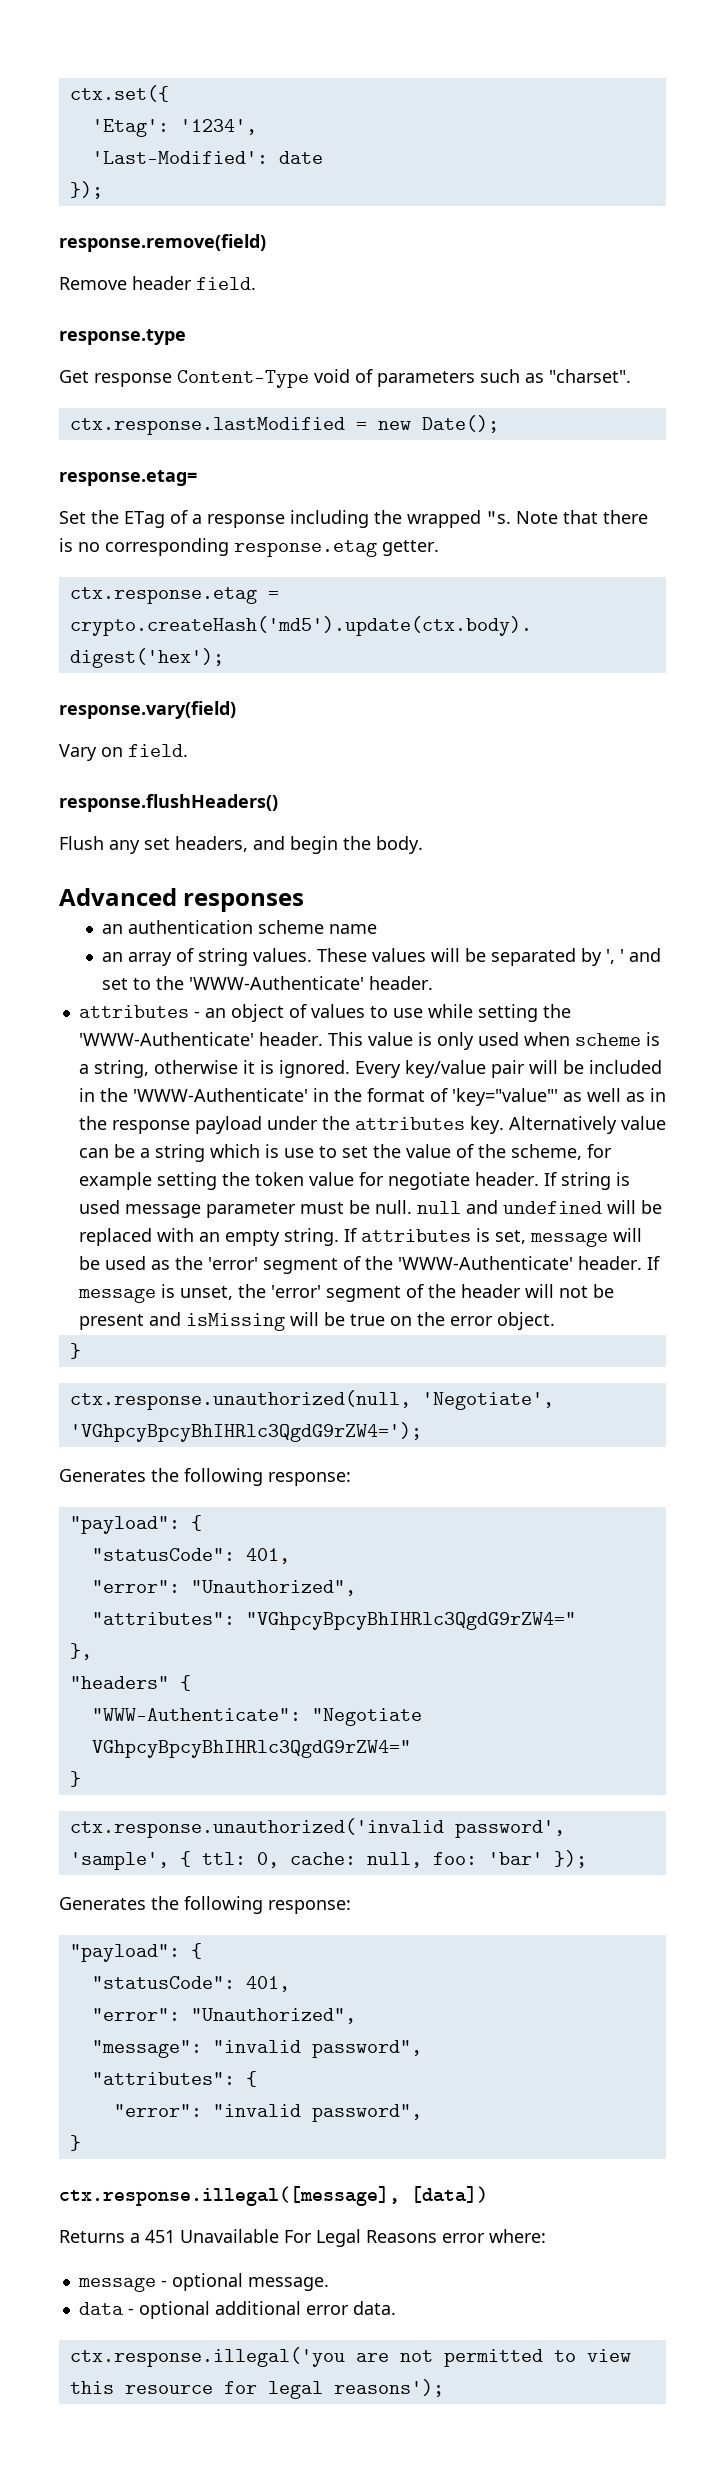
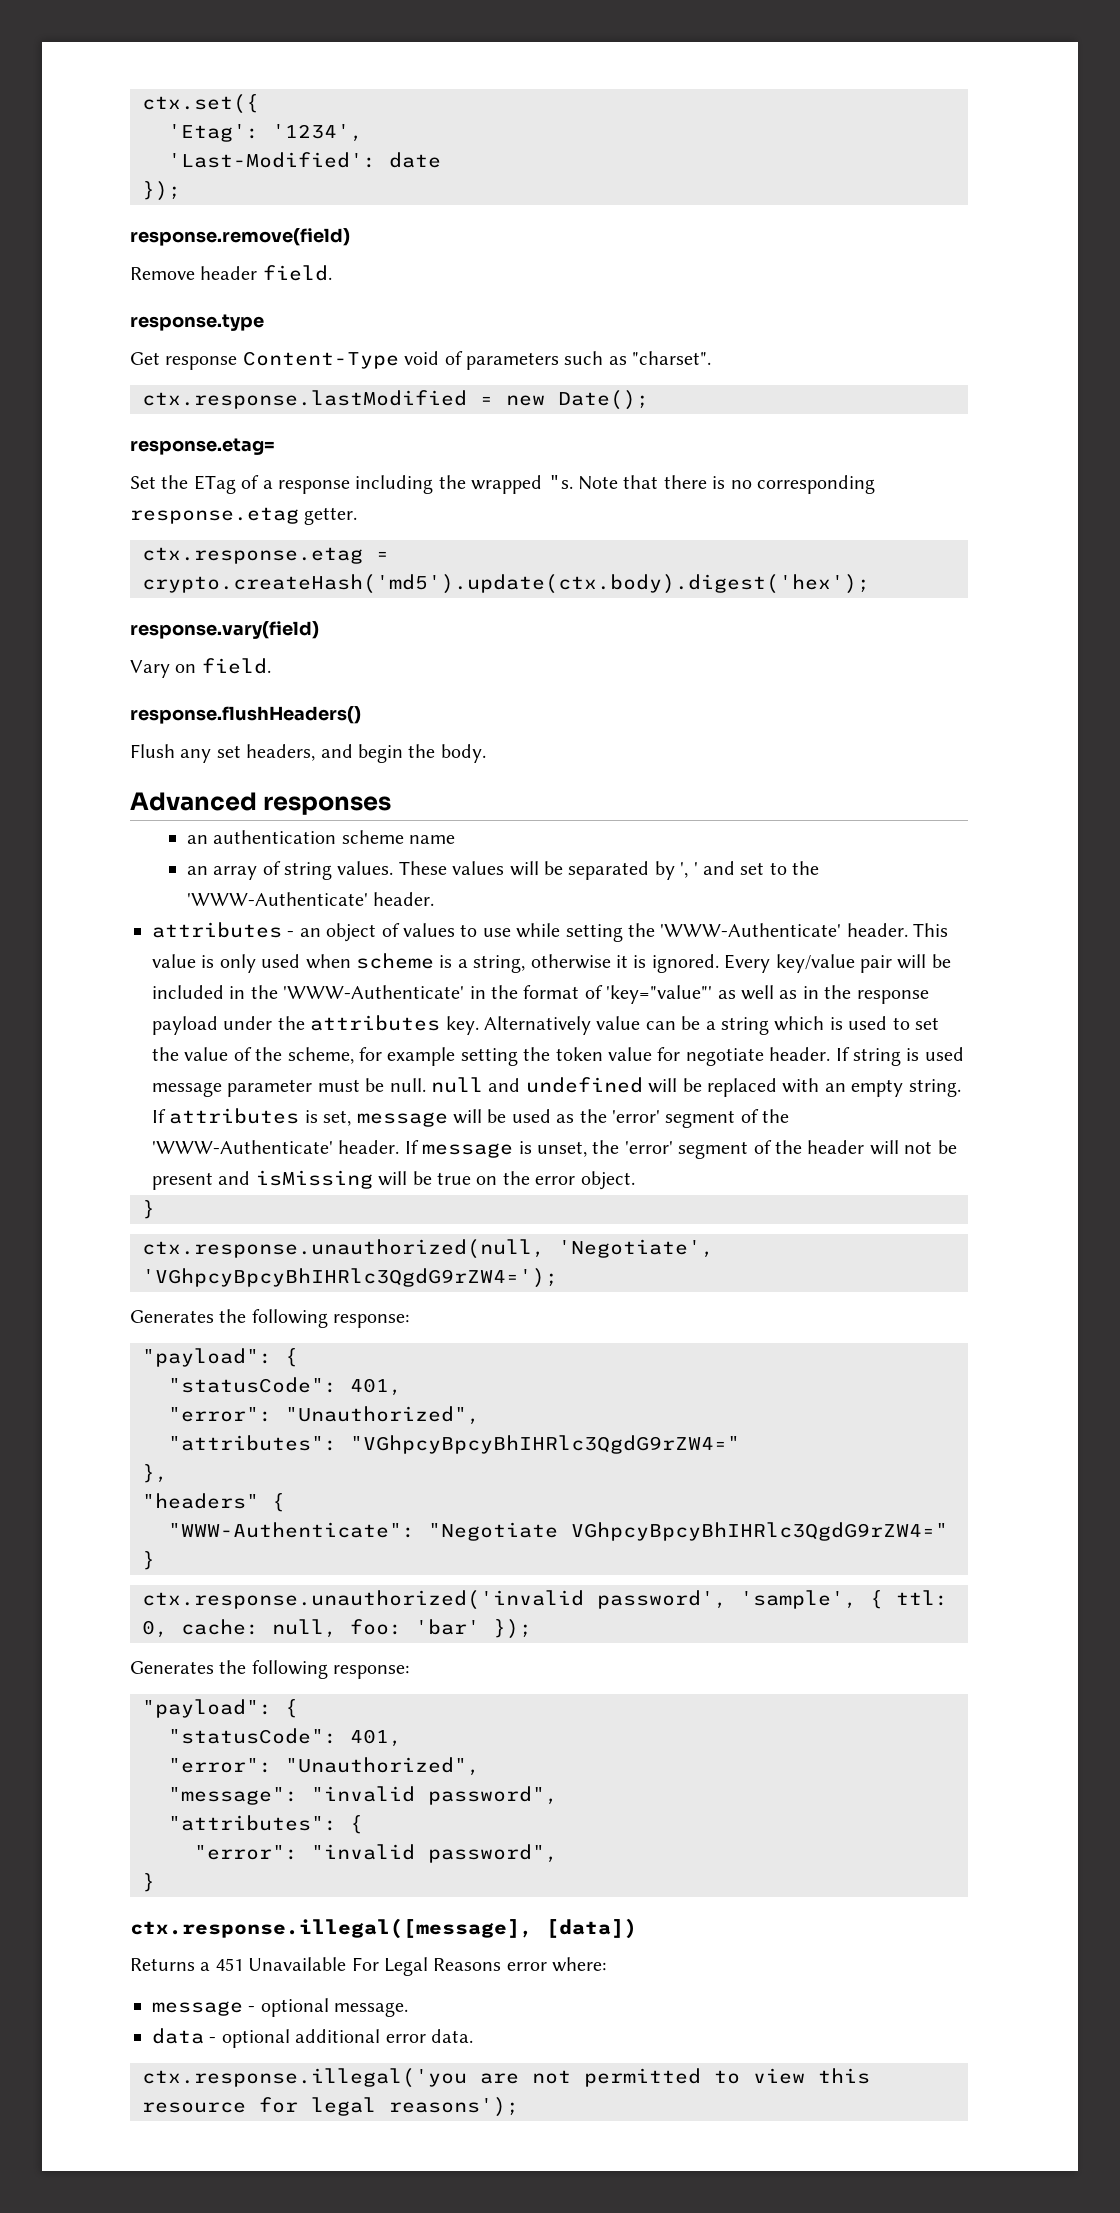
[283,1148,314,1158] use -> [848,1016,888,1030] used

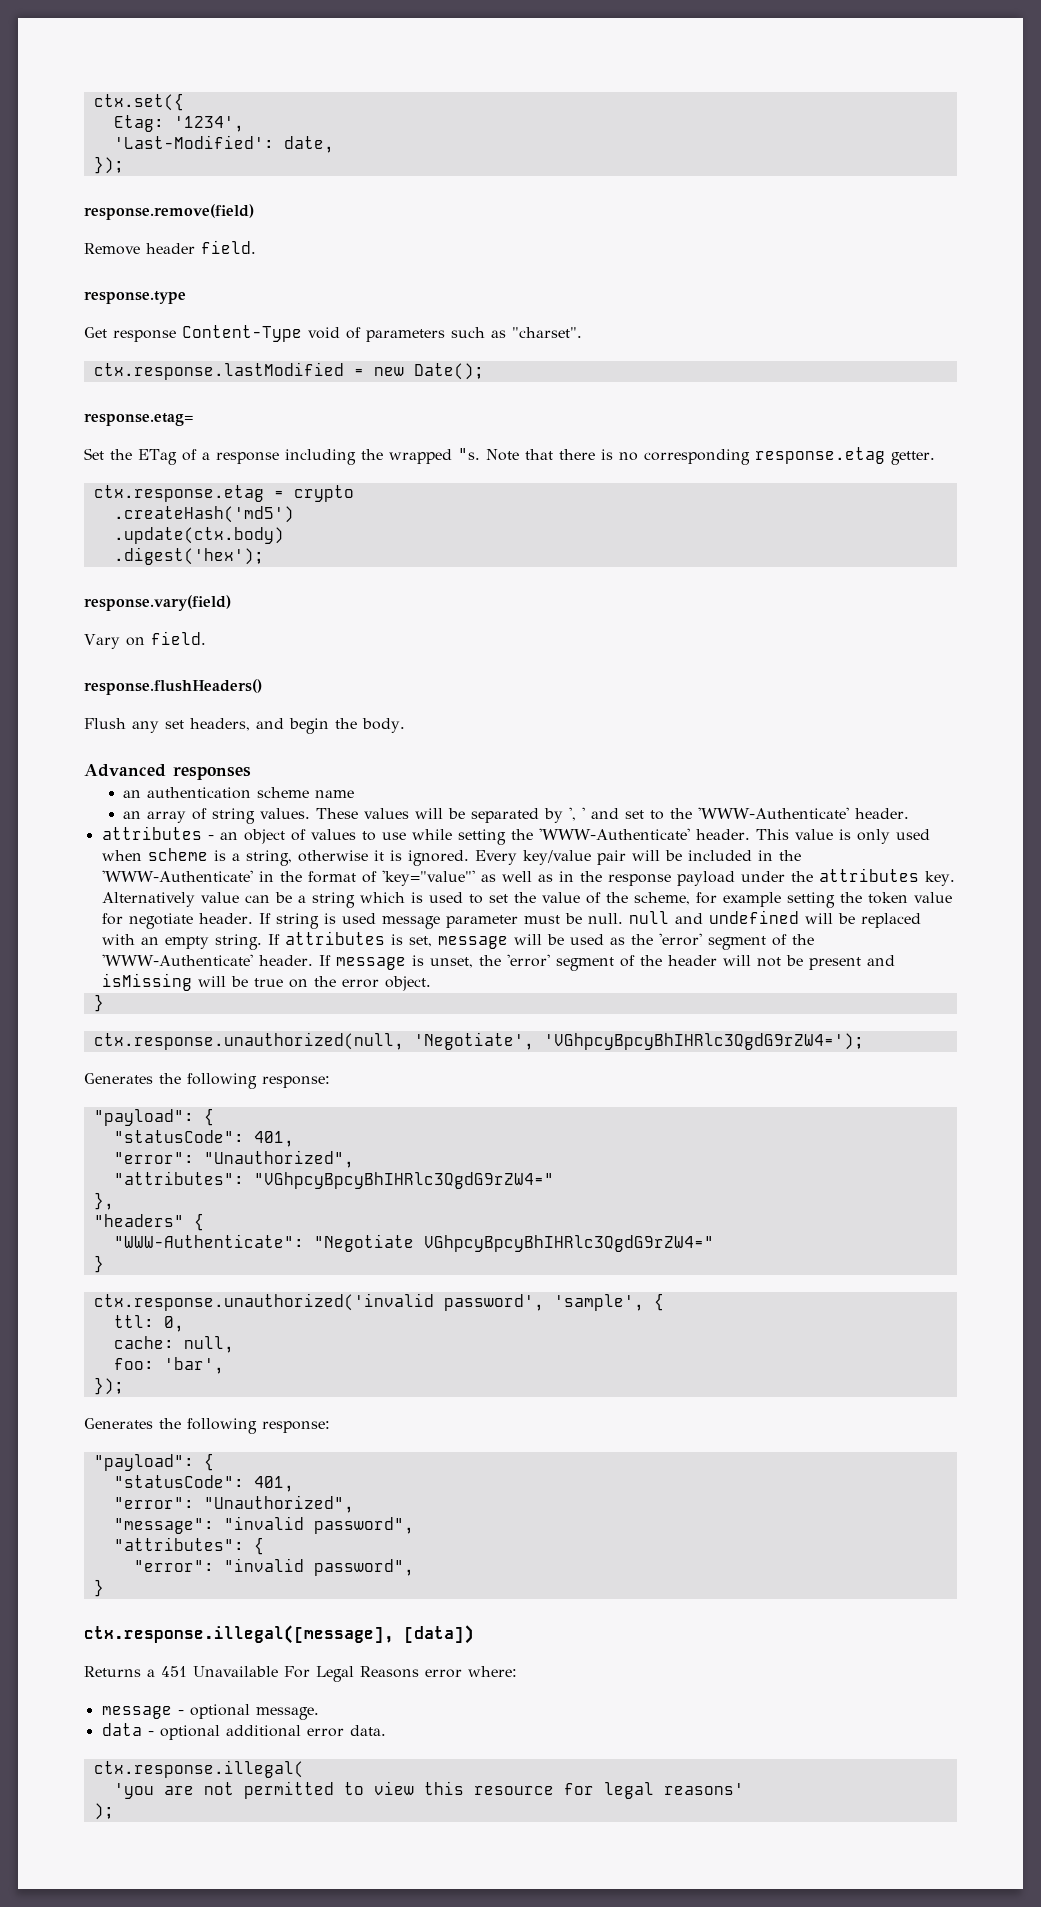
[168,124,259,142] 'Etag': -> [113,115,164,132] Etag:
[389,152,441,168] date -> [283,136,334,153] date,
[142,574,870,594] crypto.createHash('md5').update(ctx.body).digest('hex'); -> [293,485,354,502] [113,506,294,523] [113,527,284,544] [113,547,264,565] crypto // .createHash('md5') // .update(ctx.body) // .digest('hex');
(883, 1599) none -> (664, 1302) //
(168, 1629) none -> (184, 1324) //
[350,1619,480,1635] foo: 'bar' -> [113,1357,224,1374] // foo: 'bar', //
[142,2068,467,2088] ctx.response.illegal('you -> [93,1760,304,1778] [113,1783,154,1799] ctx.response.illegal( // 'you
[389,2097,519,2117] reasons'); -> [663,1783,744,1795] [93,1803,114,1820] reasons' // );

